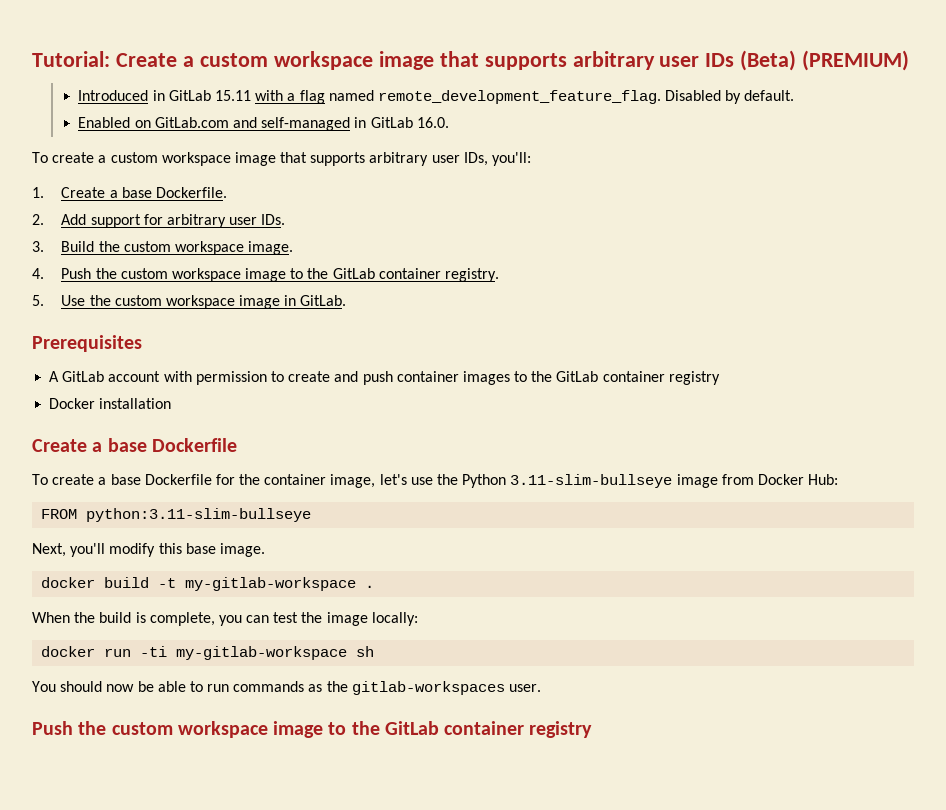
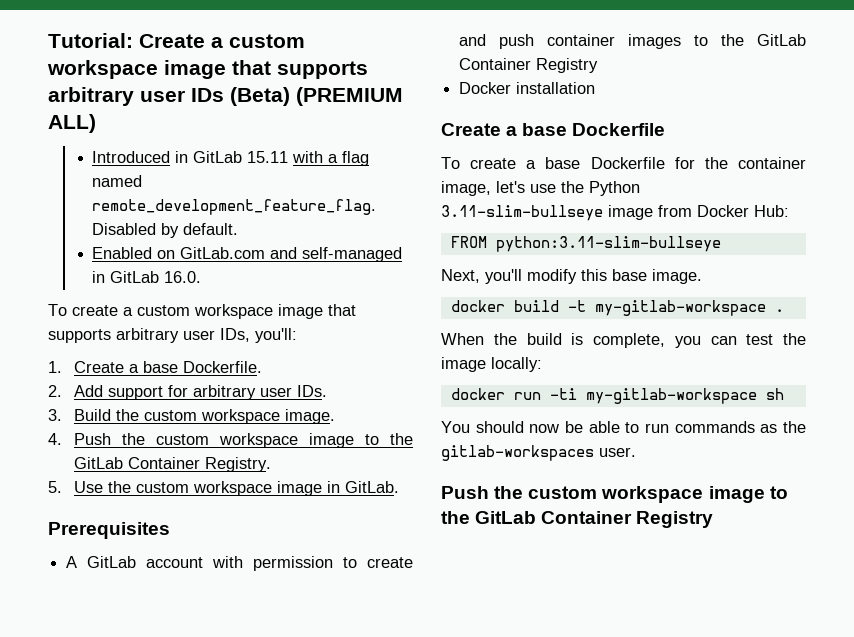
[802,50,910,71] (PREMIUM) -> [296,87,403,106] [48,114,96,133] (PREMIUM ALL)
[378,268,500,282] container registry. -> [128,457,272,472] Container Registry.
[602,371,720,385] container registry -> [459,58,599,73] Container Registry
[444,721,593,738] container registry -> [541,511,714,528] Container Registry

